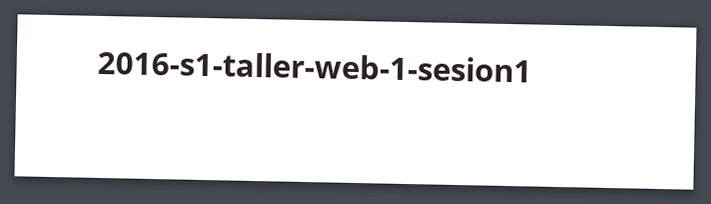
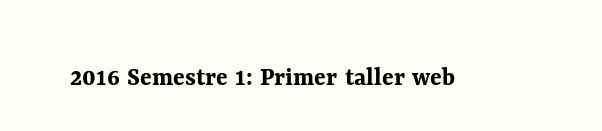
[97,49,532,83] 2016-s1-taller-web-1-sesion1 -> [70,67,455,85] 2016 Semestre 1: Primer taller web

